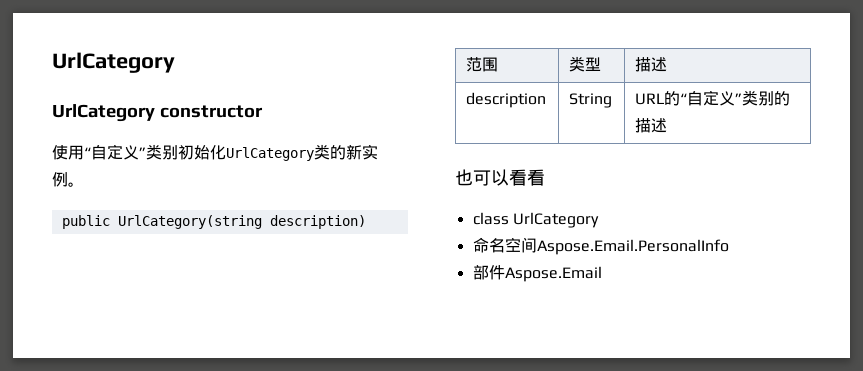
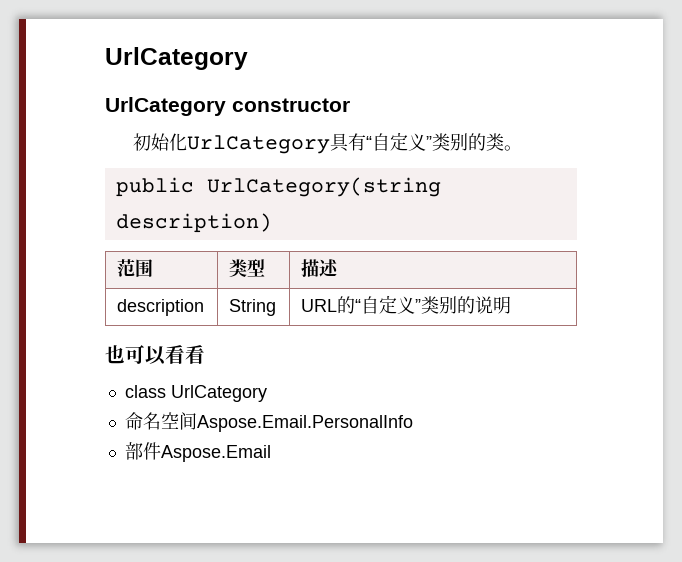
[52,144,378,161] [52,172,68,187] 使用“自定义”类别初始化UrlCategory类的新实例 -> [133,132,505,154] 初始化UrlCategory具有“自定义”类别的类
[635,118,668,133] 描述 -> [475,296,512,314] 说明

